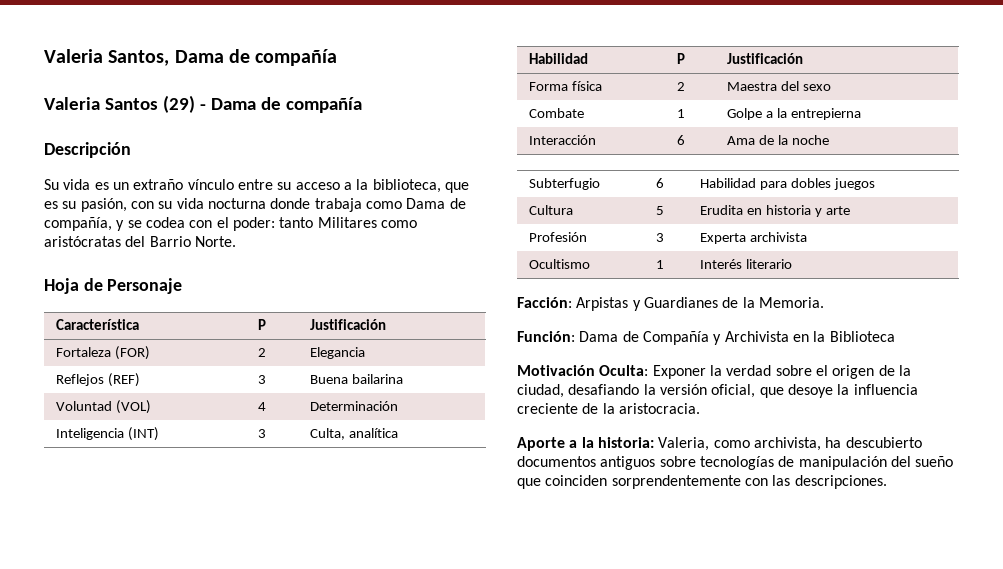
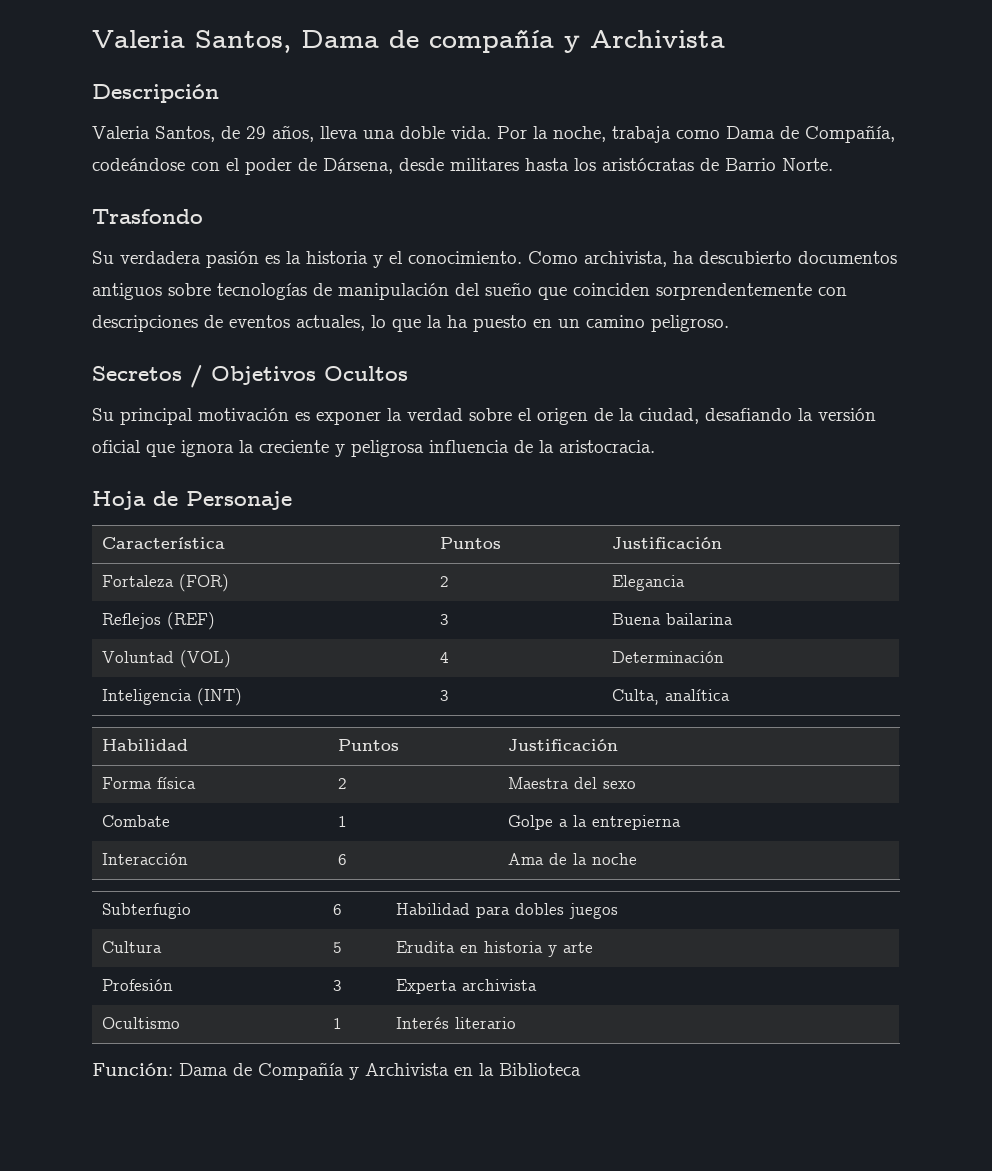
[44,95,362,113] [44,142,131,158] [44,179,469,193] [44,198,466,212] [44,217,417,231] [44,236,236,247] // Valeria Santos (29) - Dama de compañía // Descripción // Su vida es un extraño vínculo entre su acceso a la biblioteca, que es su pasión, con su vida nocturna donde trabaja como Dama de compañía, y se codea con el poder: tanto Militares como aristócratas del Barrio Norte. -> [564,30,725,53] [92,84,219,103] [92,125,895,143] [92,158,833,175] [92,209,203,224] [92,251,897,268] [92,282,847,300] [92,315,729,332] [92,365,408,388] [92,408,876,425] [92,440,655,457] y Archivista // Descripción // Valeria Santos, de 29 años, lleva una doble vida. Por la noche, trabaja como Dama de Compañía, codeándose con el poder de Dársena, desde militares hasta los aristócratas de Barrio Norte. // Trasfondo // Su verdadera pasión es la historia y el conocimiento. Como archivista, ha descubierto documentos antiguos sobre tecnologías de manipulación del sueño que coinciden sorprendentemente con descripciones de eventos actuales, lo que la ha puesto en un camino peligroso. // Secretos / Objetivos Ocultos // Su principal motivación es exponer la verdad sobre el origen de la ciudad, desafiando la versión oficial que ignora la creciente y peligrosa influencia de la aristocracia.
[258,319,267,330] P -> [439,537,501,549] Puntos
[677,53,686,64] P -> [337,739,399,751] Puntos
[517,297,824,311] // Facción: Arpistas y Guardianes de la Memoria. -> (516, 1023) none
[517,365,911,379] [517,384,918,398] [517,403,700,414] [517,437,922,451] [517,456,954,470] [517,475,887,489] // Motivación Oculta: Exponer la verdad sobre el origen de la ciudad, desafiando la versión oficial, que desoye la influencia creciente de la aristocracia. // Aporte a la historia: Valeria, como archivista, ha descubierto documentos antiguos sobre tecnologías de manipulación del sueño que coinciden sorprendentemente con las descripciones. -> (581, 1069) none

